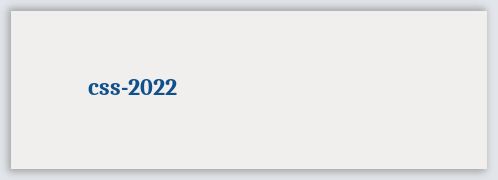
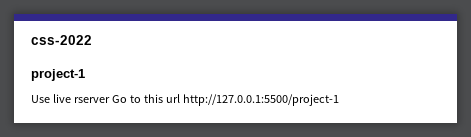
(177, 87) none -> [31,69,85,81] [31,94,339,106] // project-1 // Use live rserver Go to this url http://127.0.0.1:5500/project-1

